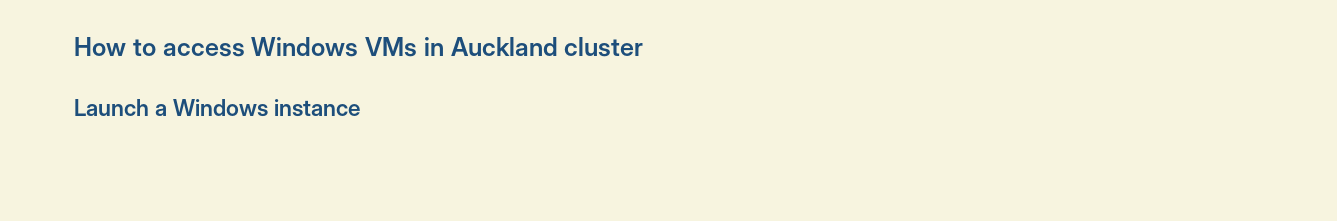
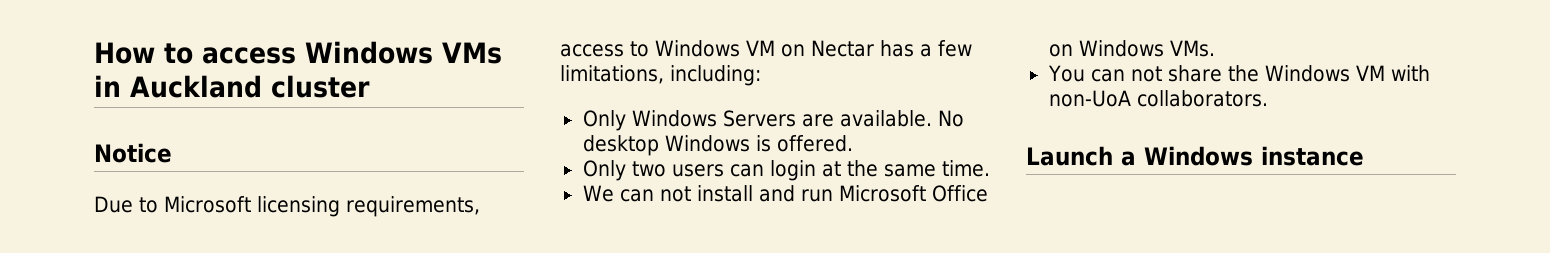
(644, 47) none -> [94,143,172,163] [94,196,480,217] [560,40,972,57] [560,65,761,86] [582,110,964,131] [582,135,853,156] [582,160,990,181] [582,185,988,202] [1048,40,1215,57] [1047,65,1430,82] [1048,90,1268,107] // Notice // Due to Microsoft licensing requirements, access to Windows VM on Nectar has a few limitations, including: // Only Windows Servers are available. No desktop Windows is offered. // Only two users can login at the same time. // We can not install and run Microsoft Office on Windows VMs. // You can not share the Windows VM with non-UoA collaborators.

